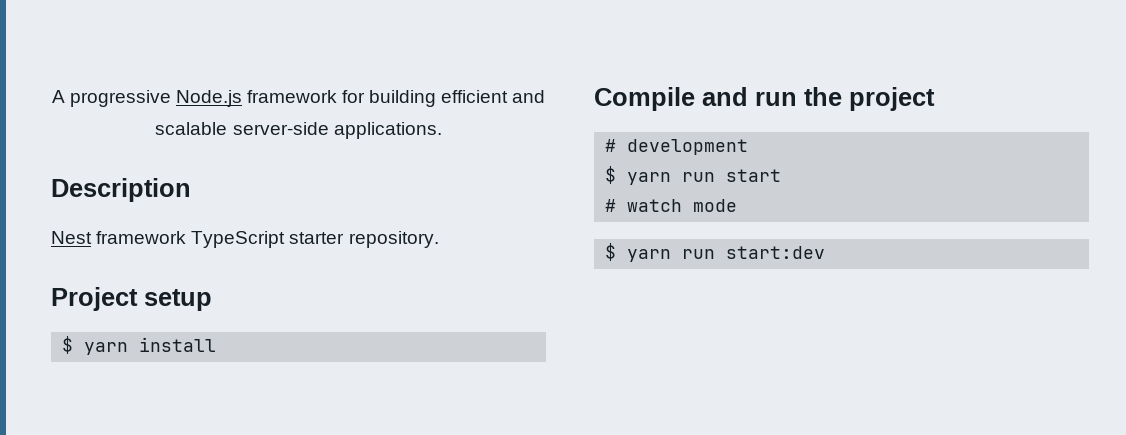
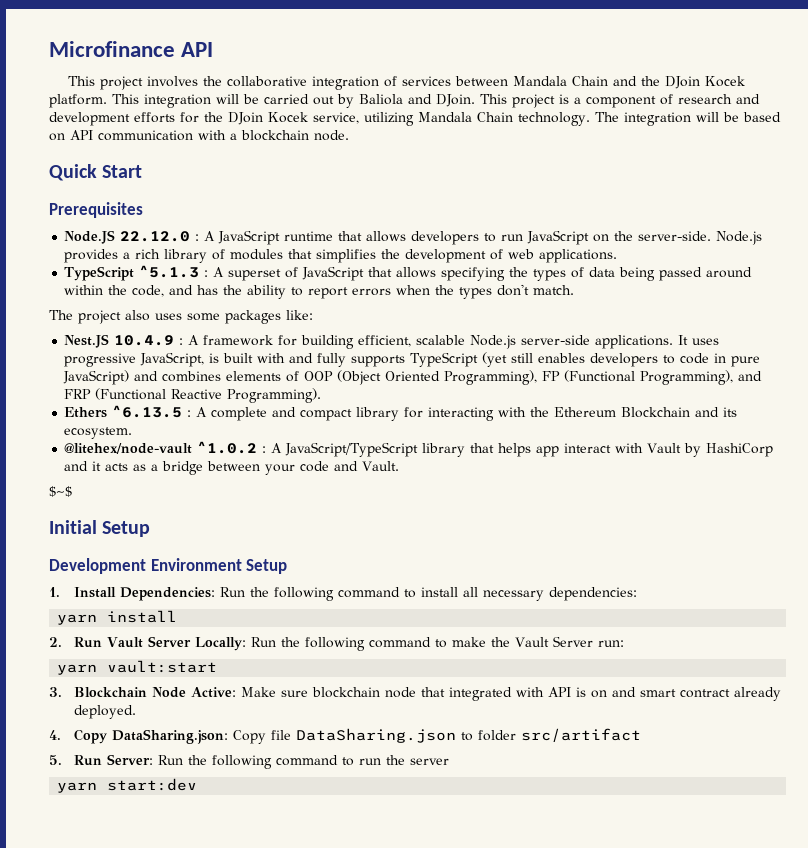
[51,90,546,107] [155,122,442,139] [51,178,191,202] [51,231,439,248] [51,287,212,311] [62,336,217,355] [594,87,935,111] [605,139,749,155] [605,166,782,185] [605,199,738,212] [605,243,716,262] A progressive Node.js framework for building efficient and scalable server-side applications. // Description // Nest framework TypeScript starter repository. // Project setup // $ yarn install // Compile and run the project // # development // $ yarn run start // # watch mode // $ yarn run -> [49,41,214,57] [67,76,745,90] [49,94,760,108] [49,112,781,126] [49,130,349,141] [49,164,143,181] [49,202,143,218] [64,230,763,245] [64,249,618,263] [64,265,753,281] [64,284,575,299] [49,310,313,324] [64,334,720,349] [64,352,761,367] [63,370,763,385] [64,388,322,403] [64,405,738,421] [64,427,133,439] [64,441,774,457] [64,461,400,475] [49,486,72,497] [49,520,151,537] [49,558,288,574] [49,587,638,601] [57,610,178,625] [49,636,625,651] [57,660,218,675] [49,687,782,701] [74,705,137,719] [49,728,642,744] [49,754,450,769] [57,782,98,793] Microfinance API // This project involves the collaborative integration of services between Mandala Chain and the DJoin Kocek platform. This integration will be carried out by Baliola and DJoin. This project is a component of research and development efforts for the DJoin Kocek service, utilizing Mandala Chain technology. The integration will be based on API communication with a blockchain node. // Quick Start // Prerequisites // Node.JS 22.12.0 : A JavaScript runtime that allows developers to run JavaScript on the server-side. Node.js provides a rich library of modules that simplifies the development of web applications. // TypeScript ^5.1.3 : A superset of JavaScript that allows specifying the types of data being passed around within the code, and has the ability to report errors when the types don't match. // The project also uses some packages like: // Nest.JS 10.4.9 : A framework for building efficient, scalable Node.js server-side applications. It uses progressive JavaScript, is built with and fully supports TypeScript (yet still enables developers to code in pure JavaScript) and combines elements of OOP (Object Oriented Programming), FP (Functional Programming), and FRP (Functional Reactive Programming). // Ethers ^6.13.5 : A complete and compact library for interacting with the Ethereum Blockchain and its ecosystem. // @litehex/node-vault ^1.0.2 : A JavaScript/TypeScript library that helps app interact with Vault by HashiCorp and it acts as a bridge between your code and Vault. // $~$ // Initial Setup // Development Environment Setup // 1. Install Dependencies: Run the following command to install all necessary dependencies: // yarn install // 2. Run Vault Server Locally: Run the following command to make the Vault Server run: // yarn vault:start // 3. Blockchain Node Active: Make sure blockchain node that integrated with API is on and smart contract already deployed. // 4. Copy DataSharing.json: Copy file DataSharing.json to folder src/artifact // 5. Run Server: Run the following command to run the server // yarn

